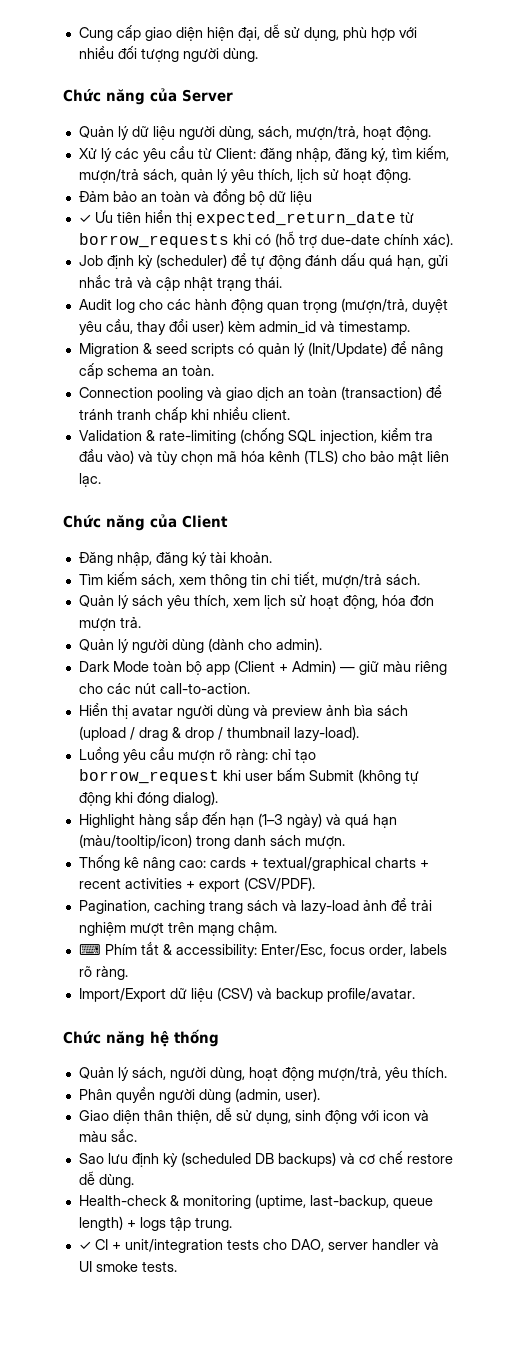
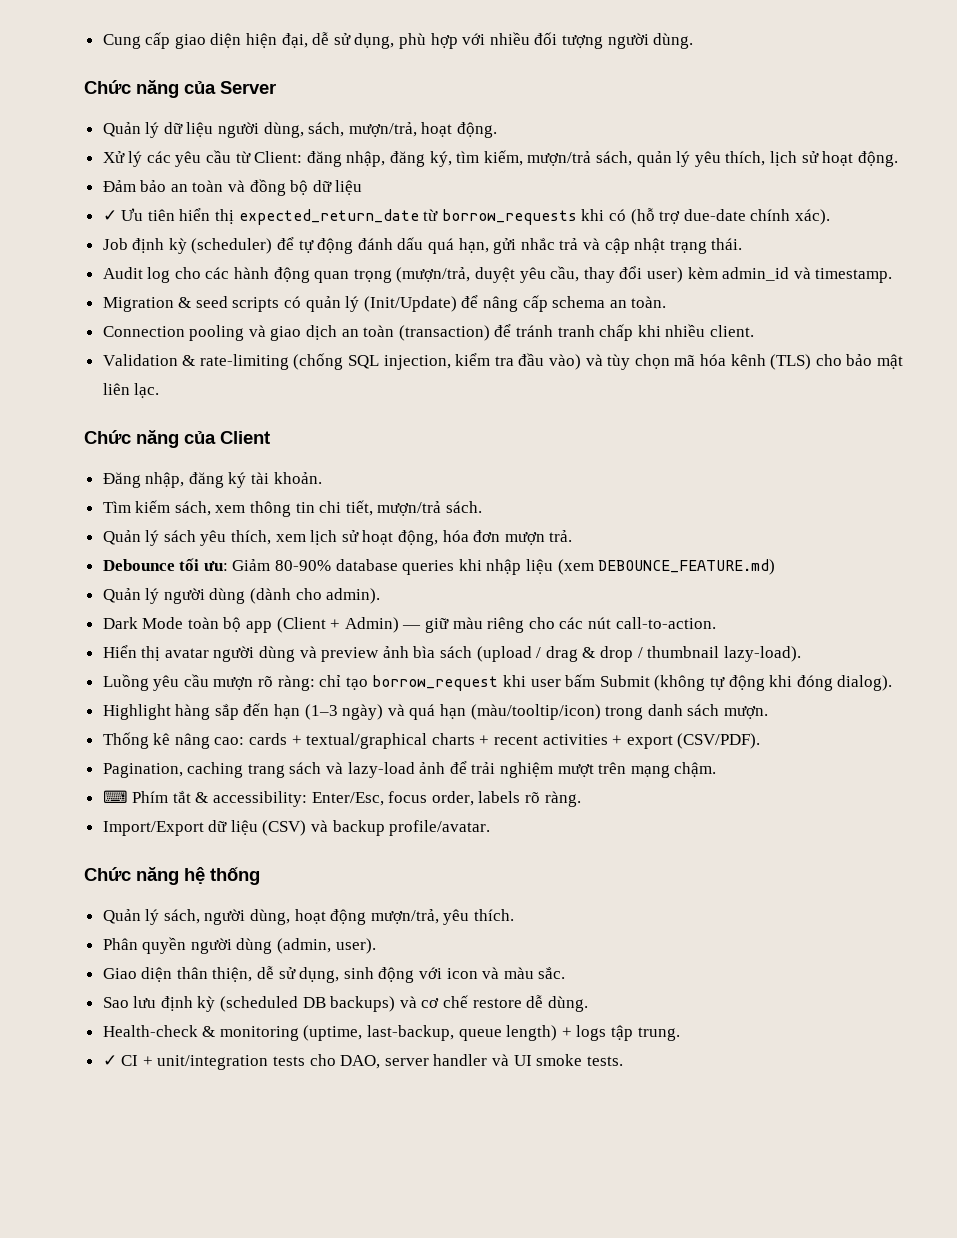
(141, 622) none -> [102,558,776,575] // Debounce tối ưu: Giảm 80-90% database queries khi nhập liệu (xem DEBOUNCE_FEATURE.md)

